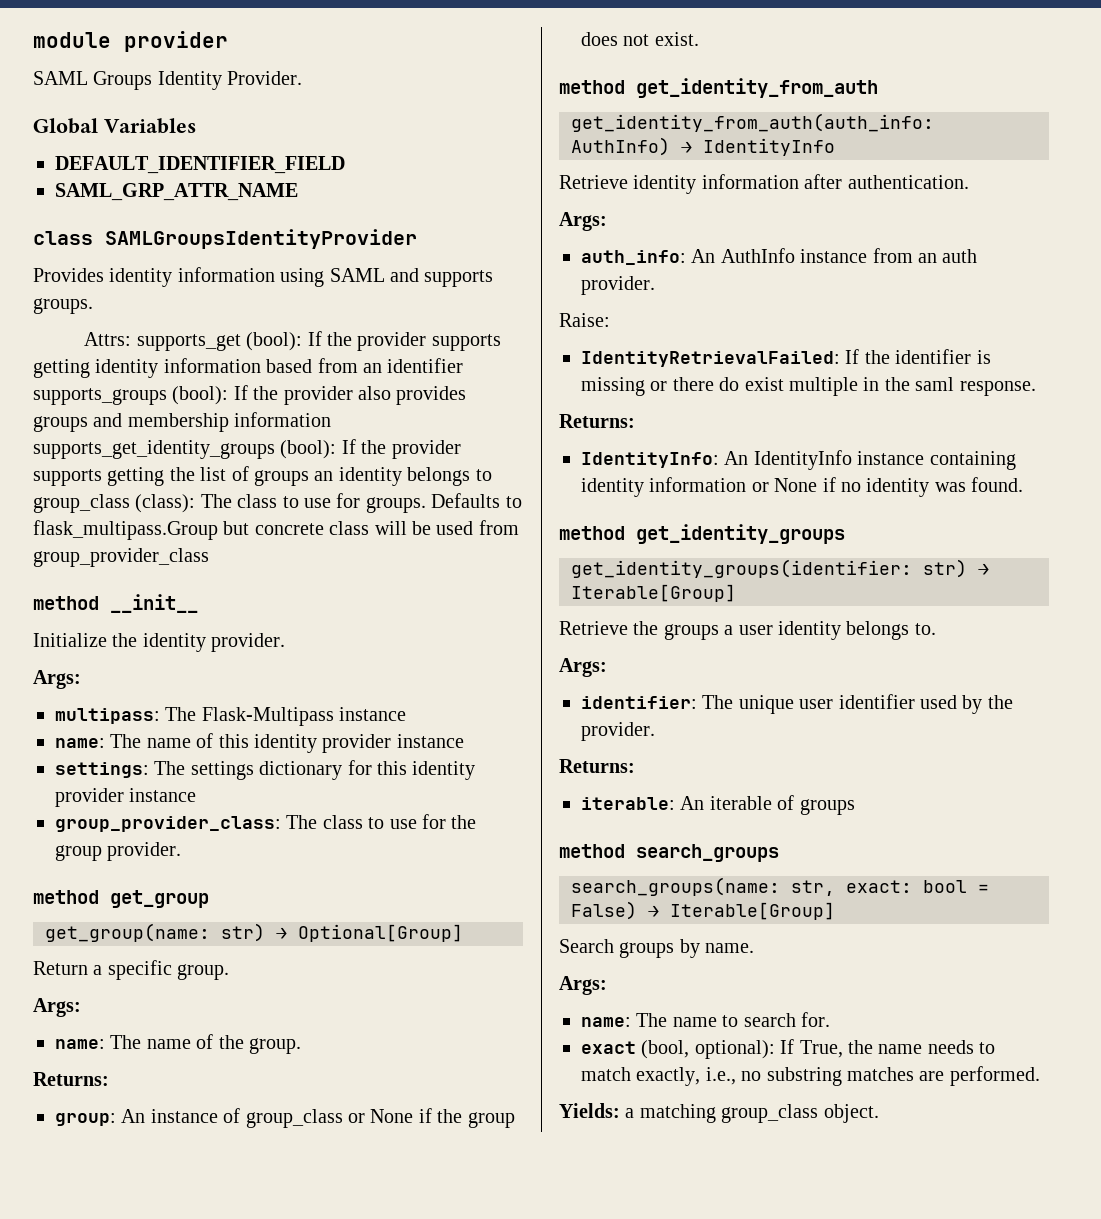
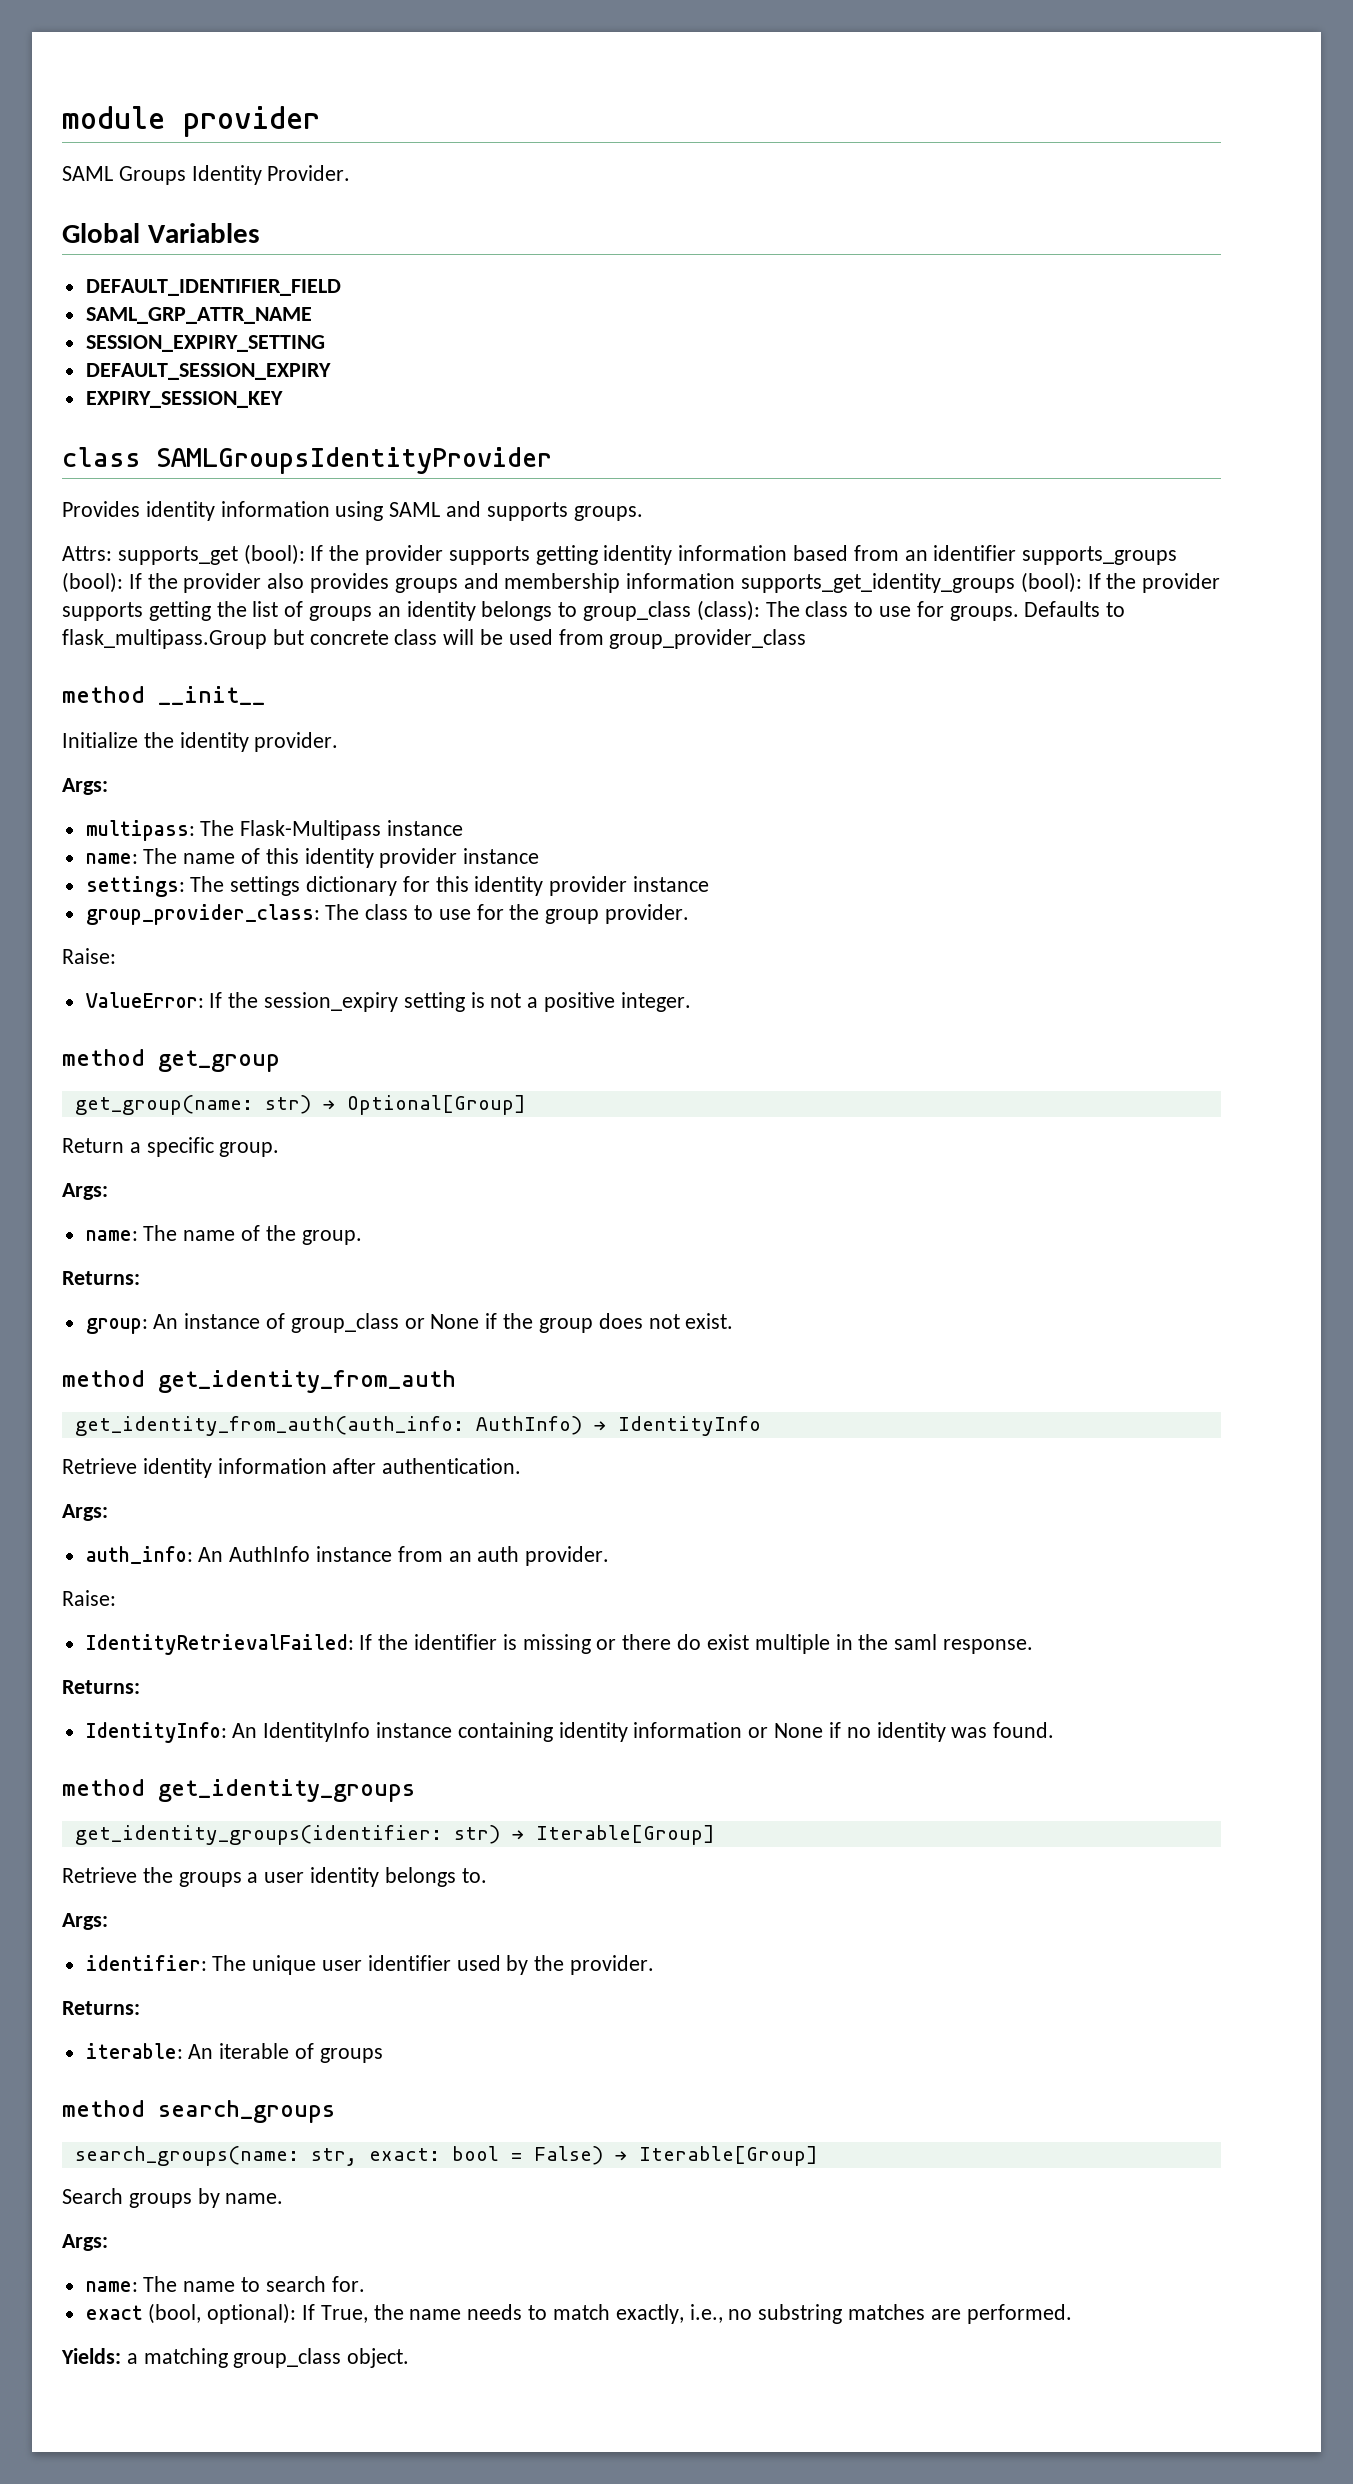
(298, 192) none -> [85,335,325,352] [85,363,331,380] [85,391,283,408] // SESSION_EXPIRY_SETTING // DEFAULT_SESSION_EXPIRY // EXPIRY_SESSION_KEY
(182, 851) none -> [62,948,116,964] [85,992,691,1012] // Raise: // ValueError: If the session_expiry setting is not a positive integer.

